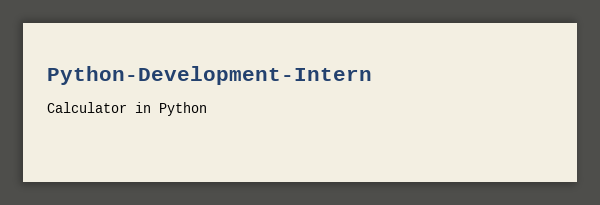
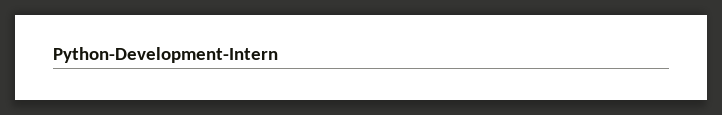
[47,102,207,116] // Calculator in Python -> (278, 55) none

